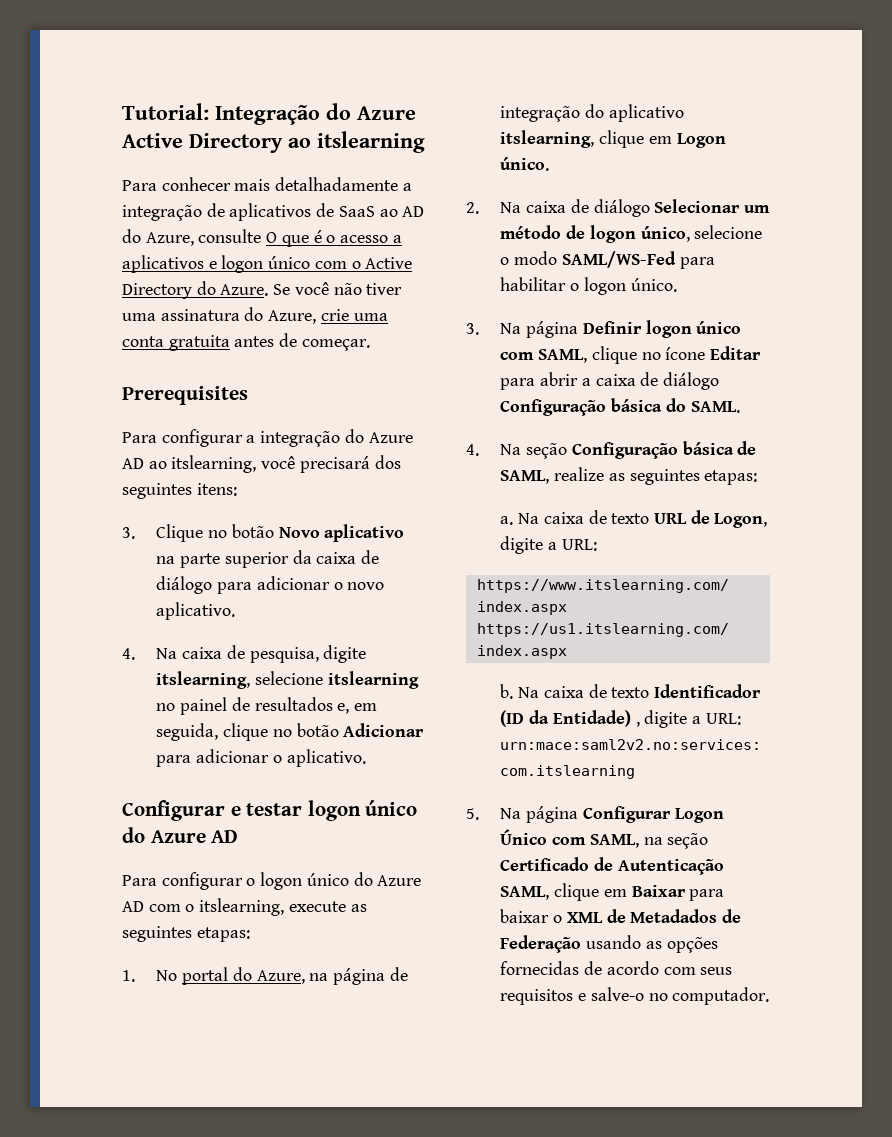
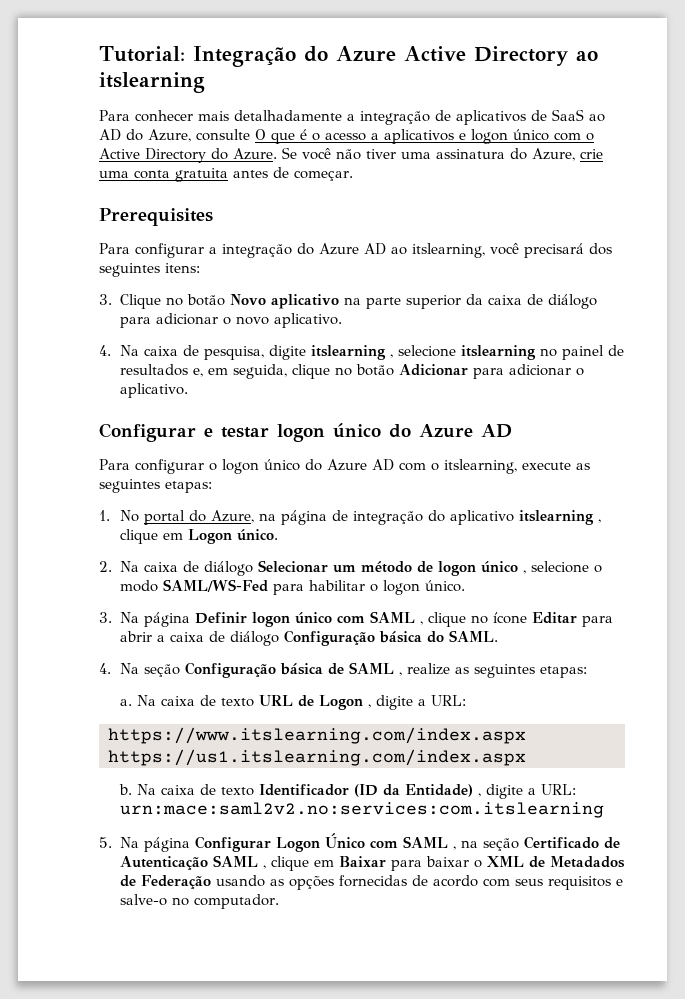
[156,671,251,689] itslearning, -> [310,345,393,360] itslearning ,
[500,130,595,148] itslearning, -> [518,510,601,525] itslearning ,
[640,226,690,242] único, -> [480,561,526,574] único ,
[538,349,588,363] SAML, -> [369,611,423,625] SAML ,
[500,470,550,484] SAML, -> [348,662,402,676] SAML ,
[714,513,768,528] Logon, -> [318,695,371,710] Logon ,
[589,834,639,848] SAML, -> [402,836,456,850] SAML ,
[500,886,550,900] SAML, -> [212,855,266,869] SAML ,

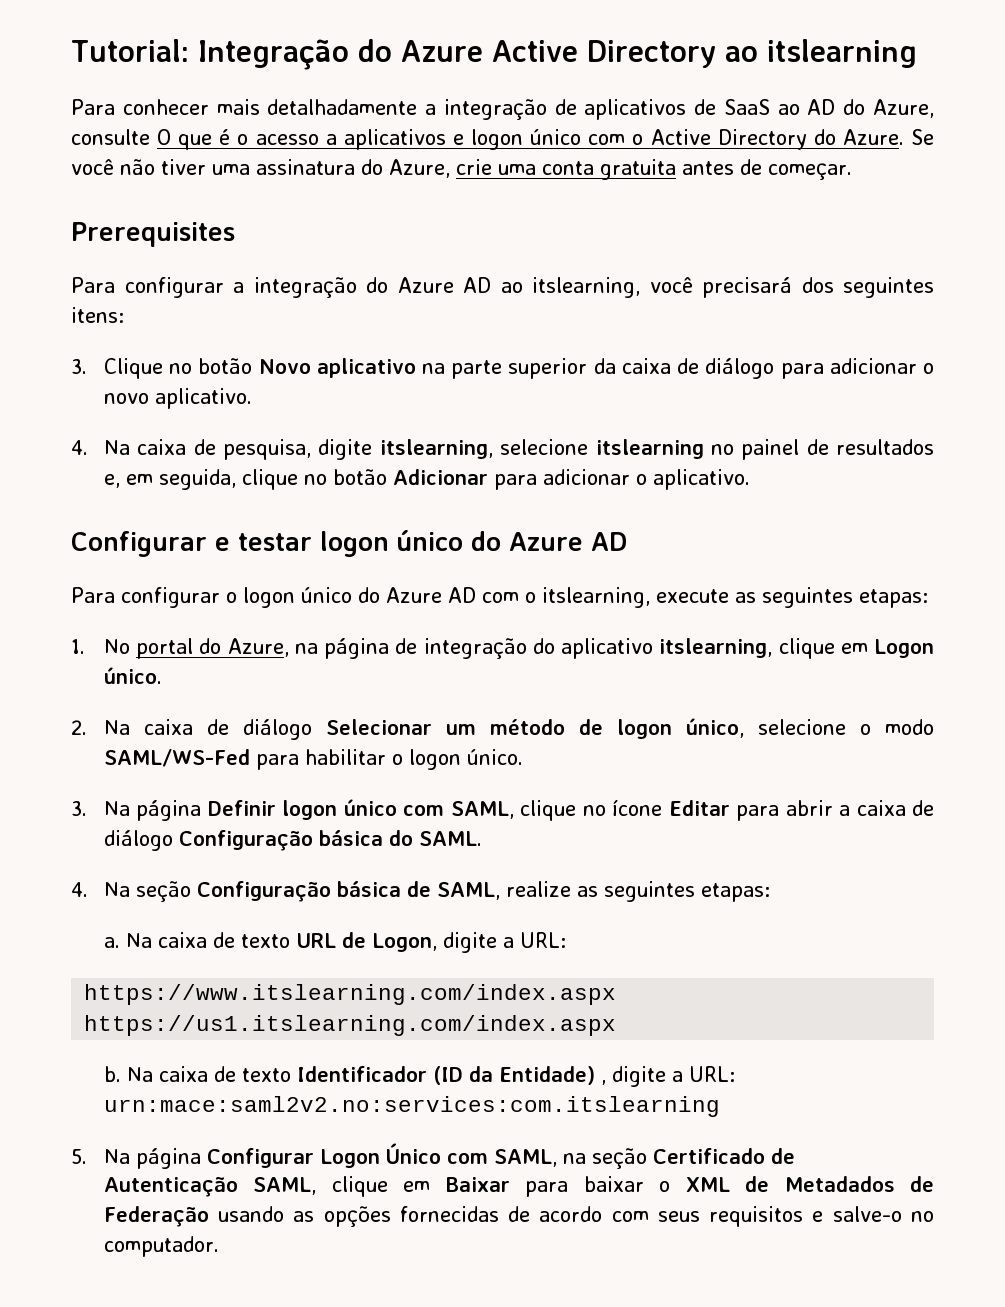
[310,345,393,360] itslearning , -> [379,439,493,459] itslearning,
[518,510,601,525] itslearning , -> [659,638,773,658] itslearning,
[480,561,526,574] único , -> [685,718,744,738] único,
[369,611,423,625] SAML , -> [450,801,514,819] SAML,
[348,662,402,676] SAML , -> [436,882,500,900] SAML,
[318,695,371,710] Logon , -> [371,933,437,952] Logon,
[402,836,456,850] SAML , -> [493,1149,557,1167] SAML,
[212,855,266,869] SAML , -> [253,1177,317,1195] SAML,

